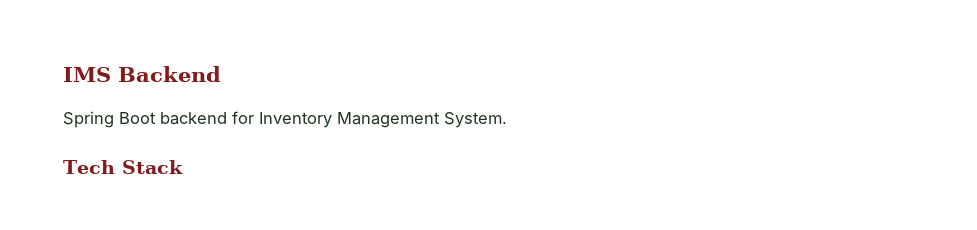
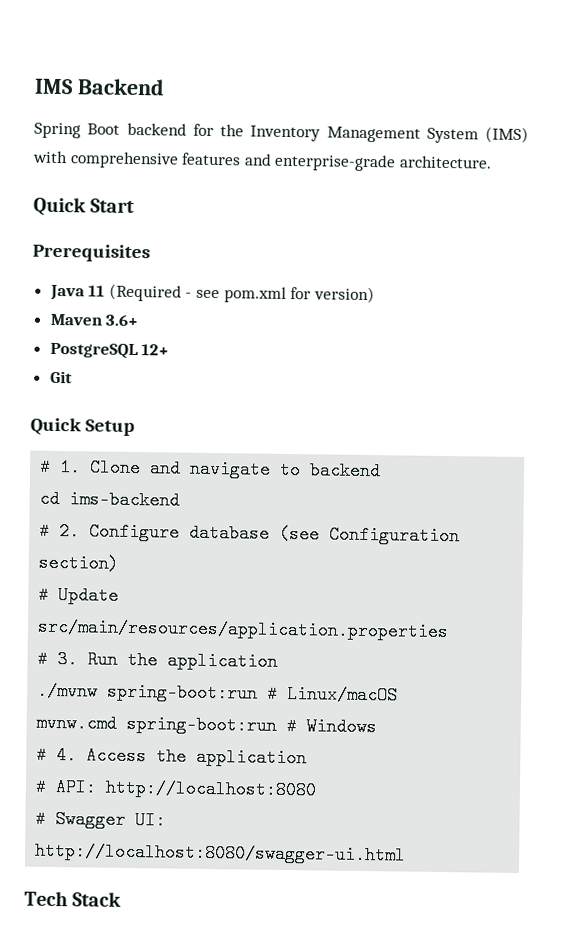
(254, 117) none -> [220,124,244,137] the
[444,112,507,128] System. -> [426,126,529,144] [33,150,492,172] [33,196,136,217] [32,243,150,263] [49,283,375,304] [49,313,140,327] [49,342,170,360] [49,370,73,384] [30,417,135,437] [39,457,382,481] [39,489,181,510] [39,521,461,546] [38,553,120,573] [38,585,120,605] [37,617,450,642] [37,649,279,671] [37,681,399,705] [36,713,378,737] [36,745,308,768] [35,777,318,800] [35,809,167,830] [35,841,407,865] System (IMS) with comprehensive features and enterprise-grade architecture. // Quick Start // Prerequisites // Java 11 (Required - see pom.xml for version) // Maven 3.6+ // PostgreSQL 12+ // Git // Quick Setup // # 1. Clone and navigate to backend // cd ims-backend // # 2. Configure database (see Configuration section) // # Update src/main/resources/application.properties // # 3. Run the application // ./mvnw spring-boot:run # Linux/macOS // mvnw.cmd spring-boot:run # Windows // # 4. Access the application // # API: http://localhost:8080 // # Swagger UI: http://localhost:8080/swagger-ui.html

